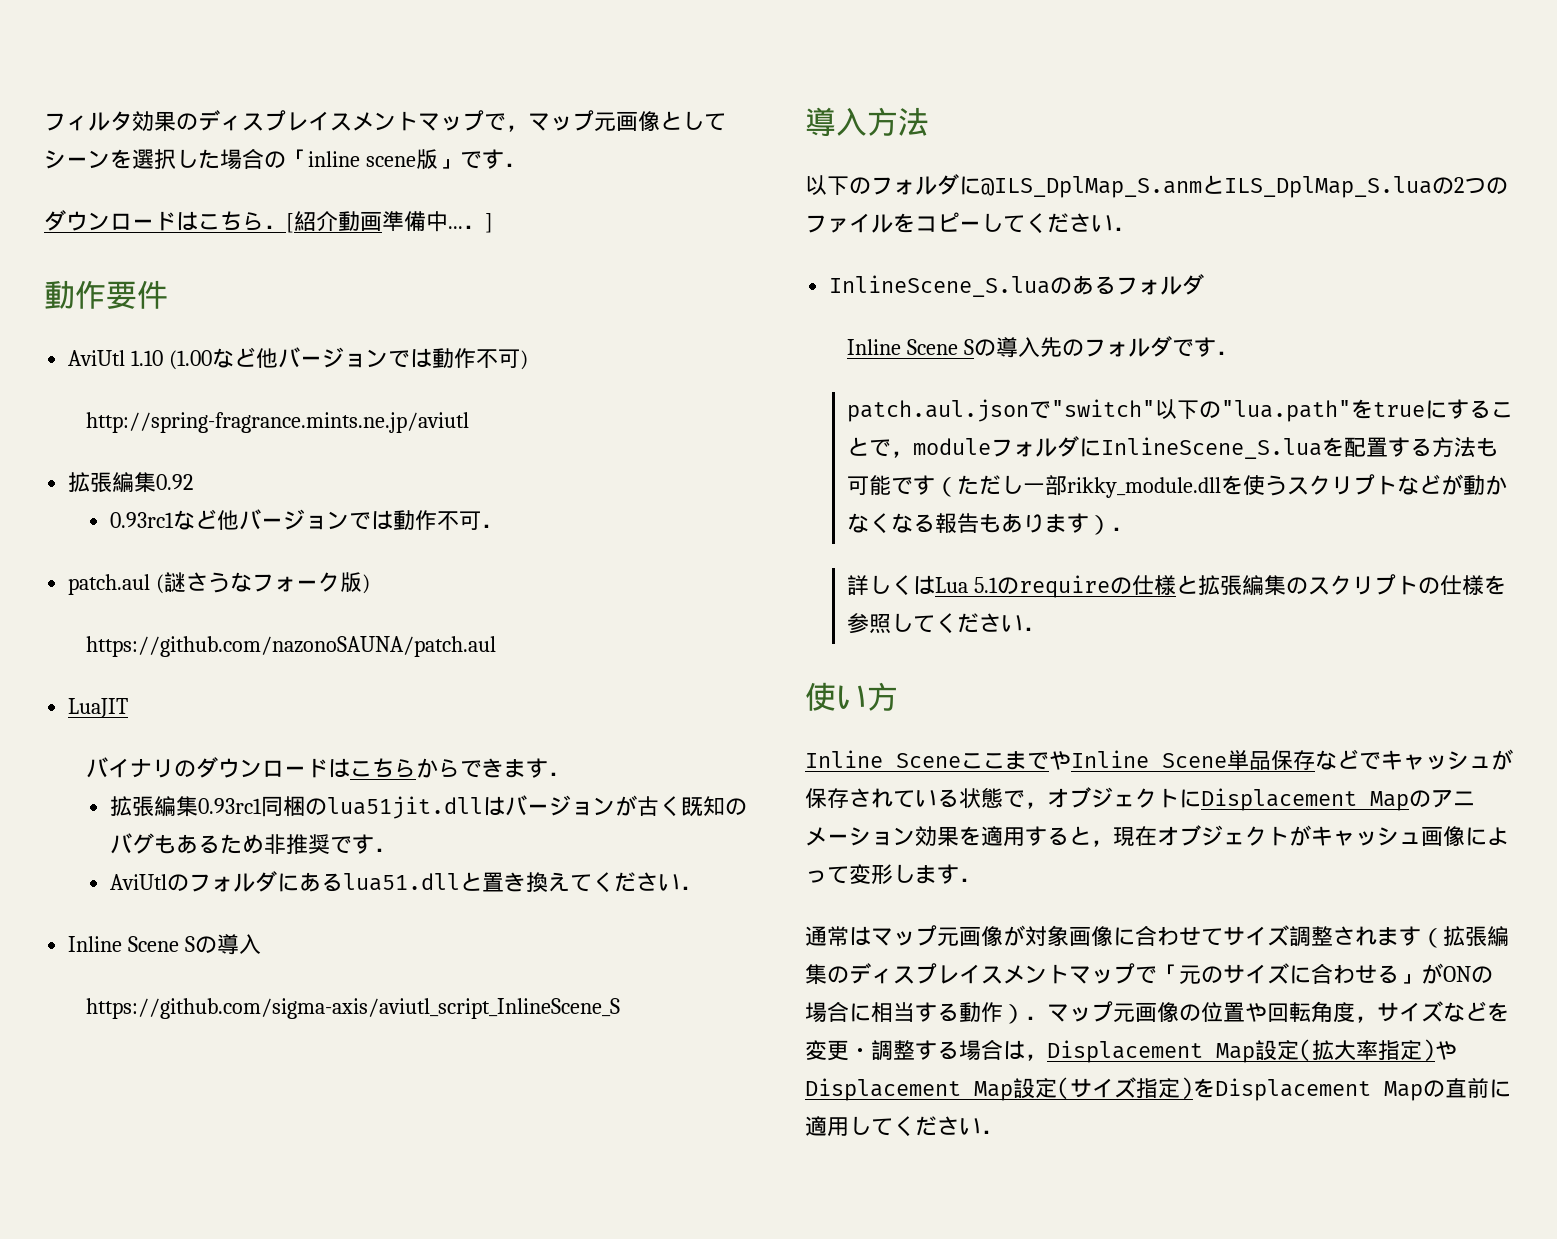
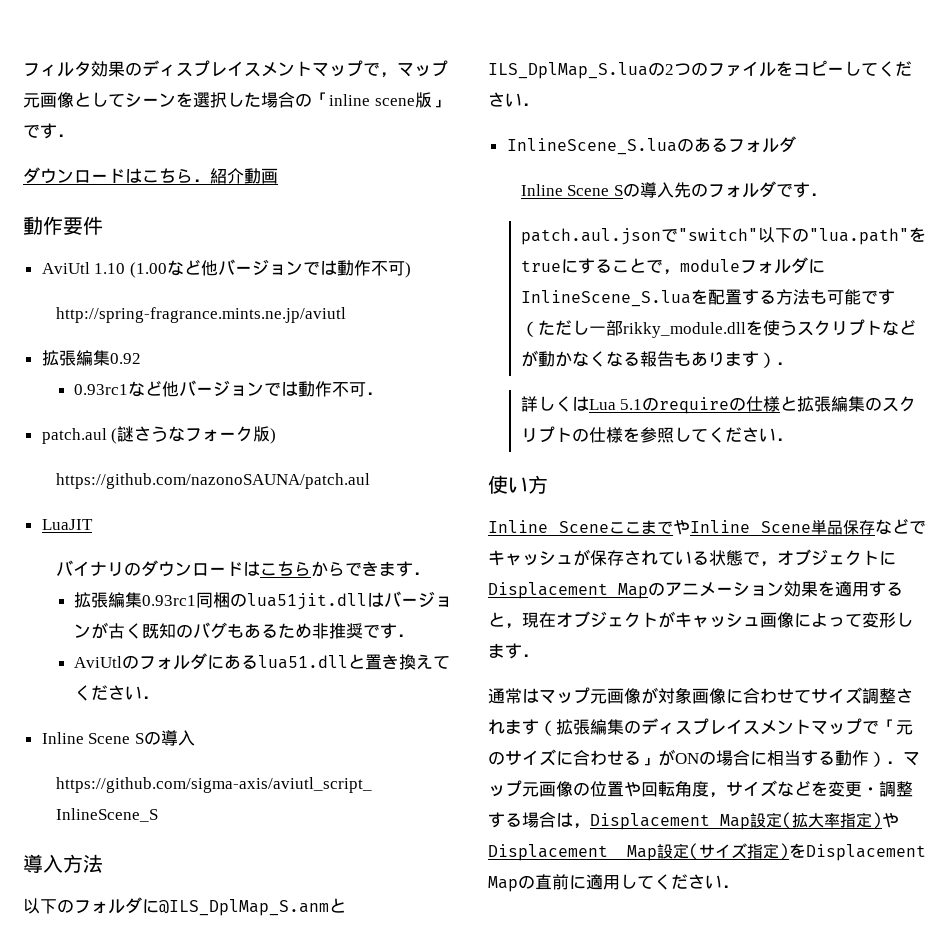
[286,213,294,233] [ -> (210, 180) none
[382,211,493,233] 準備中...．] -> (278, 176) none

